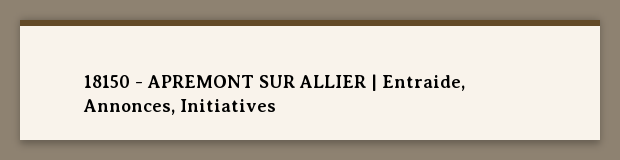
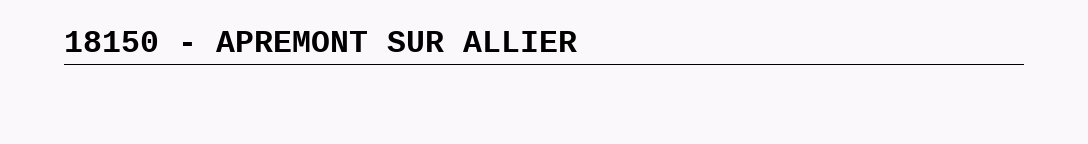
[371,74,465,91] [83,99,276,115] | Entraide, Annonces, Initiatives -> (577, 41) none

